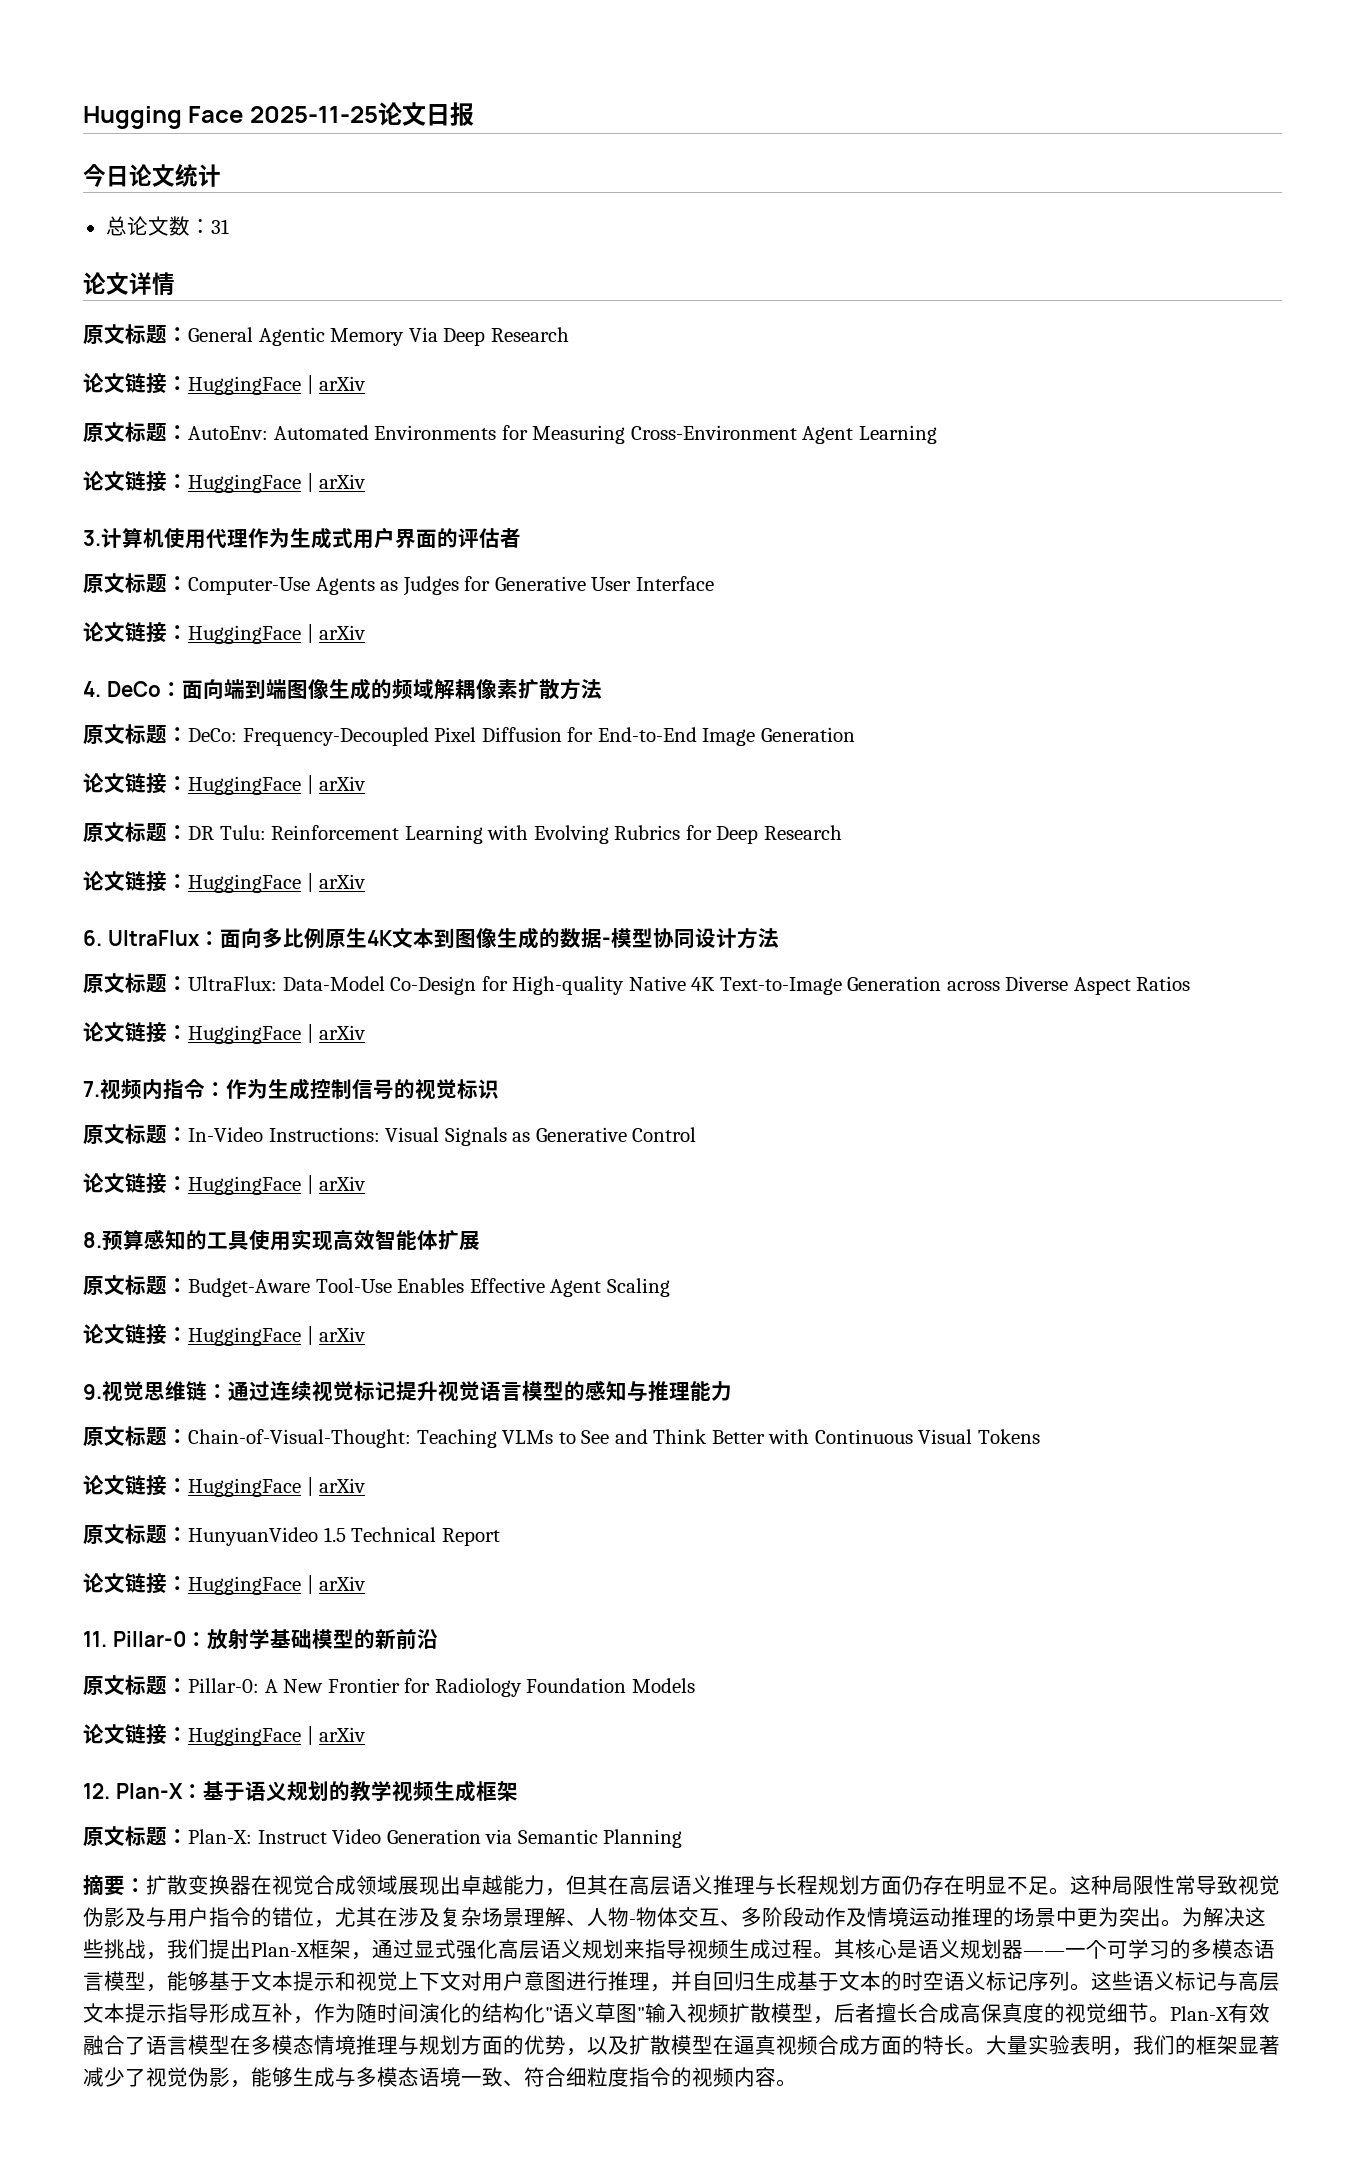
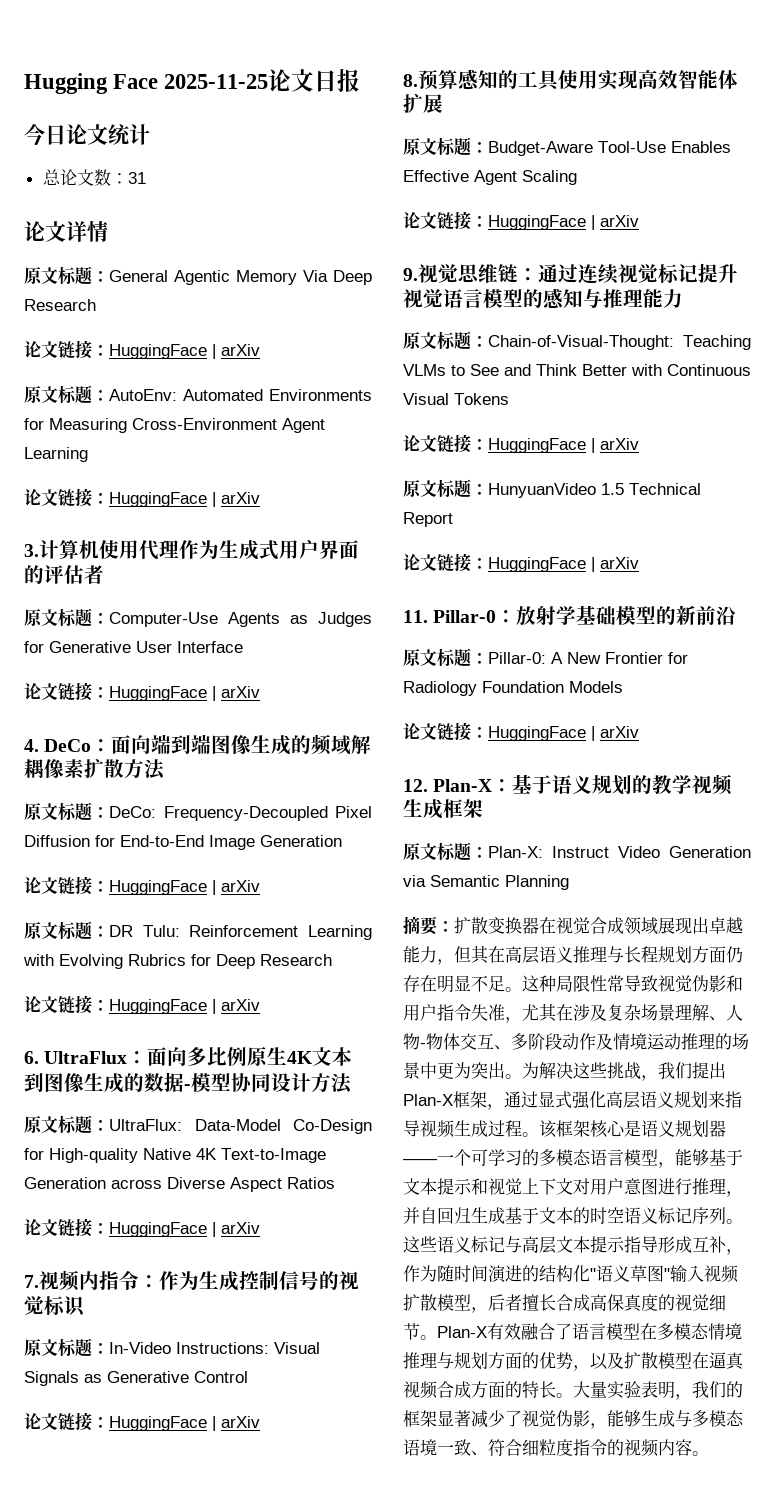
[125,1907,167,1927] 及与 -> [726,975,743,992] 和
[251,1907,314,1927] 的错位 -> [471,1004,505,1021] 失准
[834,1939,855,1959] 其 -> [539,1120,590,1138] 该框架
[440,2003,461,2023] 化 -> [505,1265,522,1282] 进

